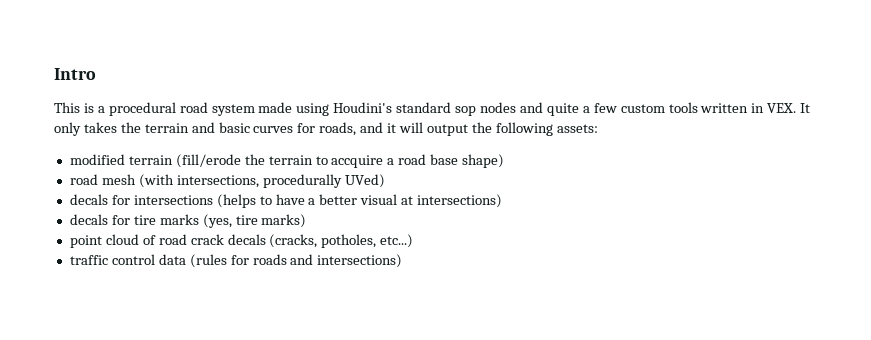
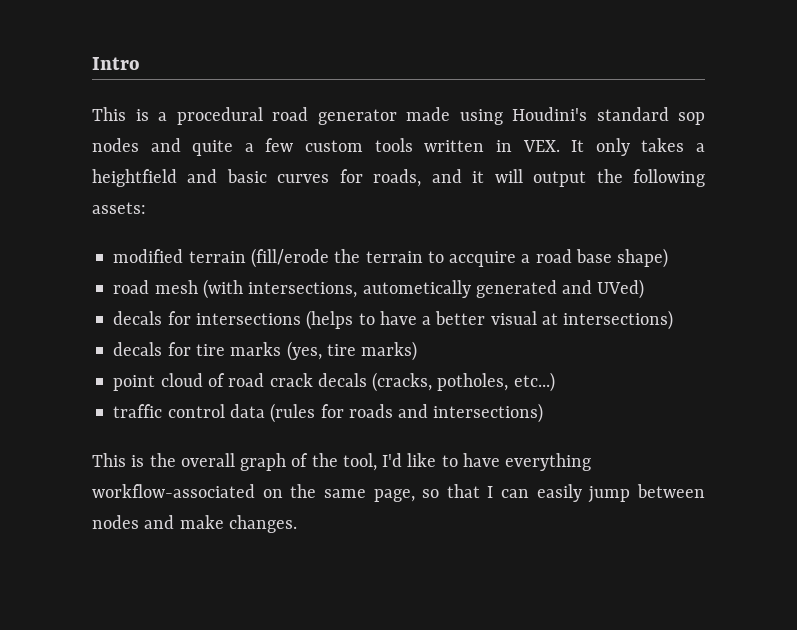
[211,104,255,116] system -> [317,109,397,125] generator
[120,122,189,133] the terrain -> [696,143,706,152] [92,169,177,187] a heightfield
[262,174,342,188] procedurally -> [362,280,593,298] autometically generated and
(403, 261) none -> [92,453,592,471] [92,484,705,503] [92,515,297,533] // This is the overall graph of the tool, I'd like to have everything workflow-associated on the same page, so that I can easily jump between nodes and make changes.

